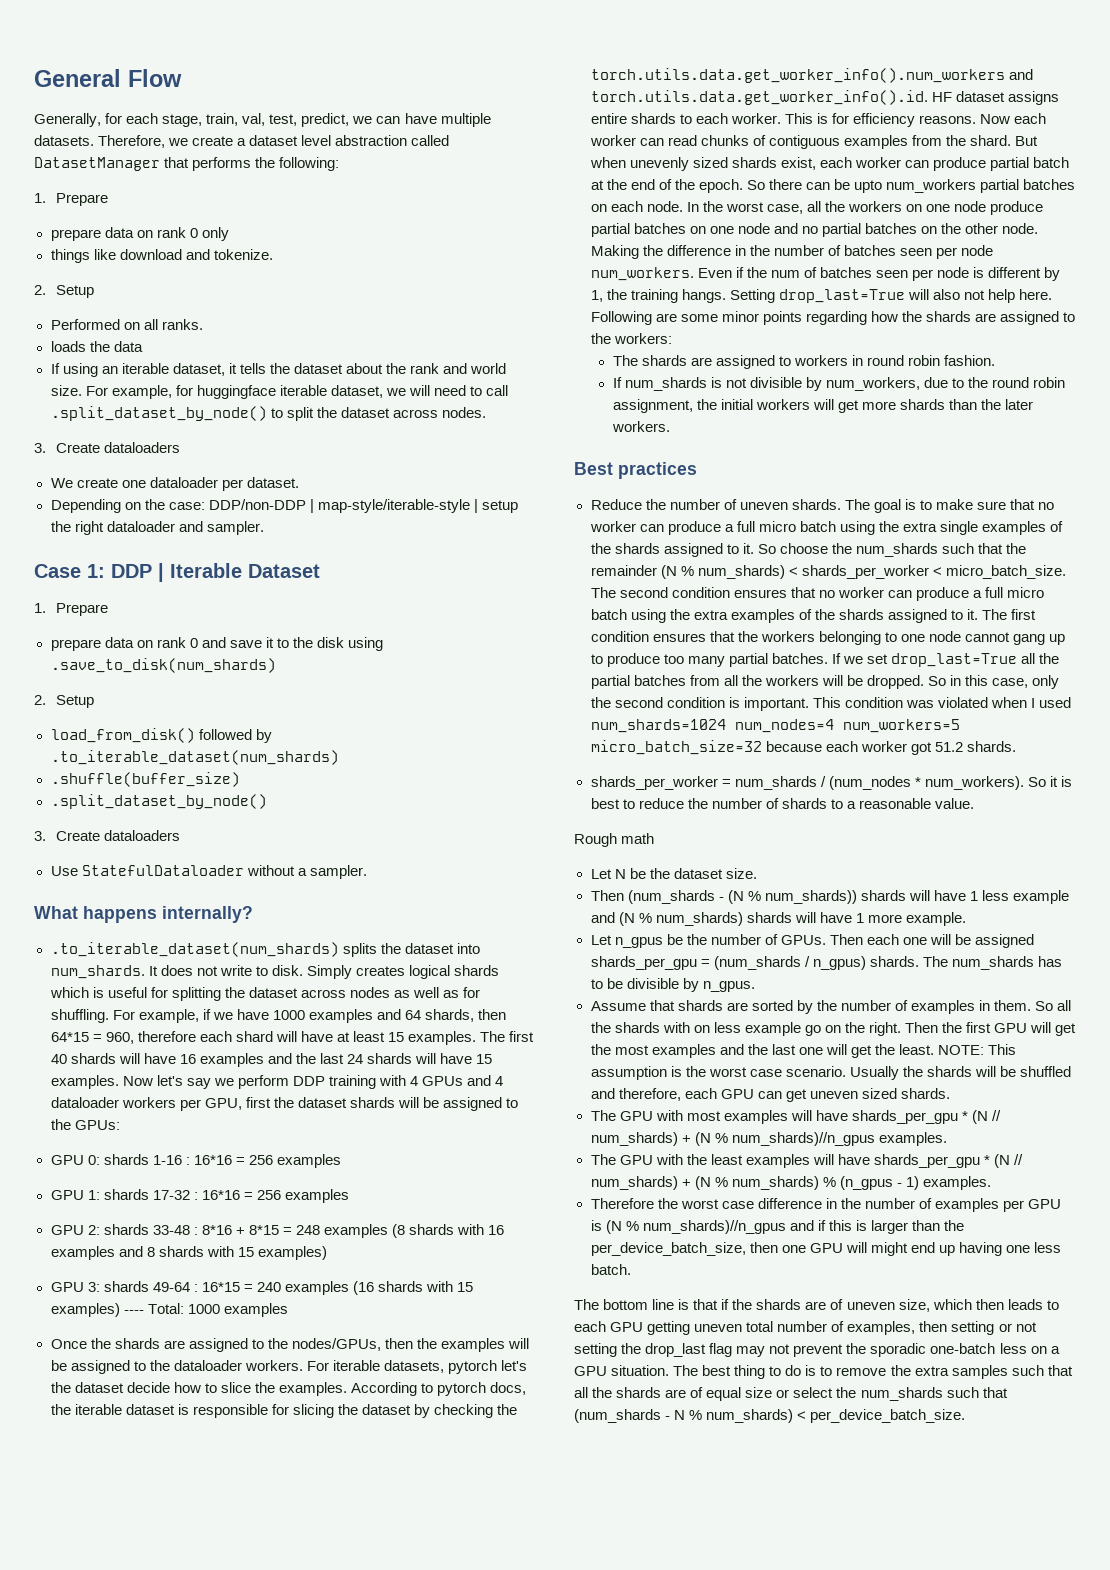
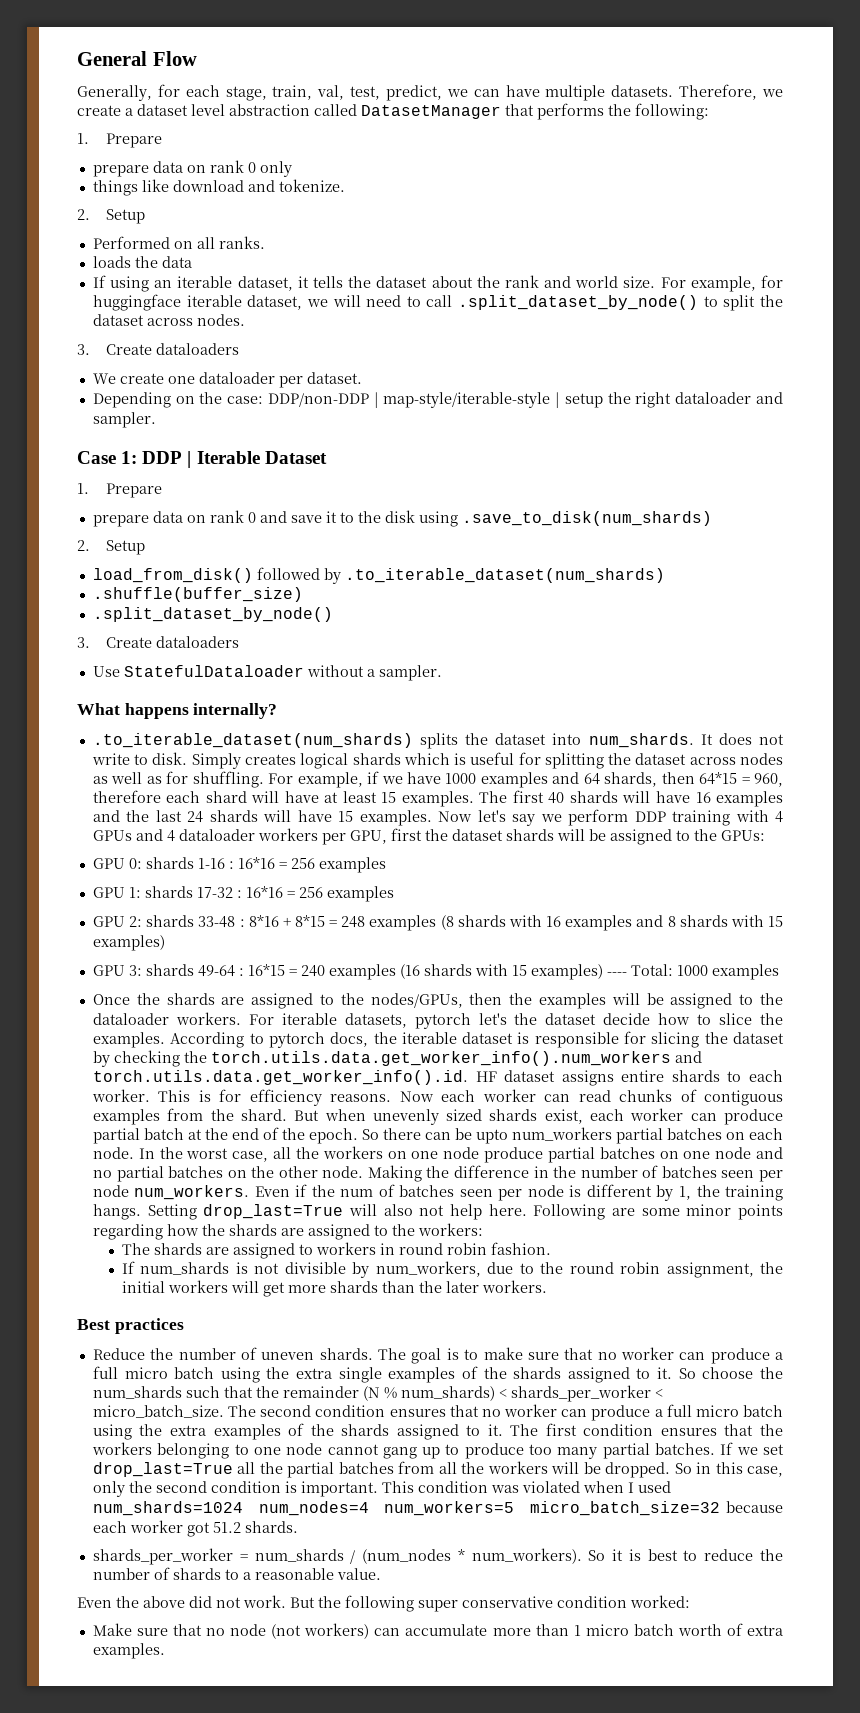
[574,833,655,847] [590,868,757,879] [590,890,1070,904] [590,912,966,926] [590,934,1035,948] [590,956,1062,970] [590,978,755,992] [590,1000,1072,1014] [590,1022,1077,1036] [590,1044,1017,1058] [590,1066,1072,1080] [590,1088,950,1102] [590,1110,1001,1124] [590,1132,947,1146] [590,1154,1024,1168] [590,1176,991,1190] [590,1198,1062,1212] [590,1220,964,1234] [590,1242,1061,1256] [590,1264,631,1275] [574,1299,1059,1312] [574,1321,1037,1335] [574,1343,1060,1357] [574,1365,1073,1379] [574,1387,1008,1401] [574,1409,966,1423] Rough math // Let N be the dataset size. // Then (num_shards - (N % num_shards)) shards will have 1 less example and (N % num_shards) shards will have 1 more example. // Let n_gpus be the number of GPUs. Then each one will be assigned shards_per_gpu = (num_shards / n_gpus) shards. The num_shards has to be divisible by n_gpus. // Assume that shards are sorted by the number of examples in them. So all the shards with on less example go on the right. Then the first GPU will get the most examples and the last one will get the least. NOTE: This assumption is the worst case scenario. Usually the shards will be shuffled and therefore, each GPU can get uneven sized shards. // The GPU with most examples will have shards_per_gpu * (N // num_shards) + (N % num_shards)//n_gpus examples. // The GPU with the least examples will have shards_per_gpu * (N // num_shards) + (N % num_shards) % (n_gpus - 1) examples. // Therefore the worst case difference in the number of examples per GPU is (N % num_shards)//n_gpus and if this is larger than the per_device_batch_size, then one GPU will might end up having one less batch. // The bottom line is that if the shards are of uneven size, which then leads to each GPU getting uneven total number of examples, then setting or not setting the drop_last flag may not prevent the sporadic one-batch less on a GPU situation. The best thing to do is to remove the extra samples such that all the shards are of equal size or select the num_shards such that (num_shards - N % num_shards) < per_device_batch_size. -> [77,1595,690,1612] [92,1623,783,1639] [92,1643,165,1659] Even the above did not work. But the following super conservative condition worked: // Make sure that no node (not workers) can accumulate more than 1 micro batch worth of extra examples.

